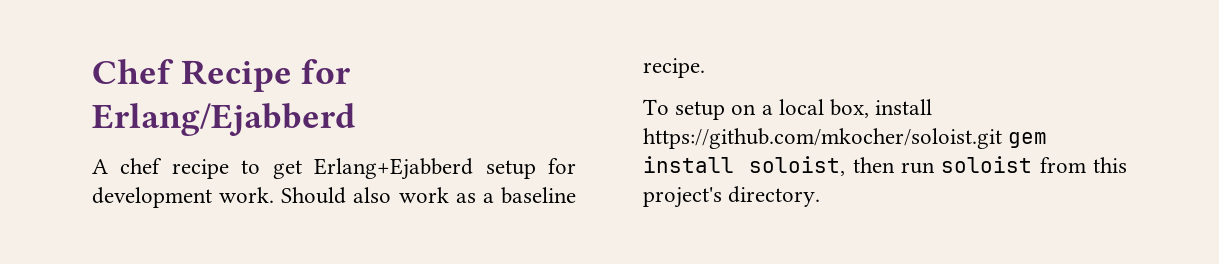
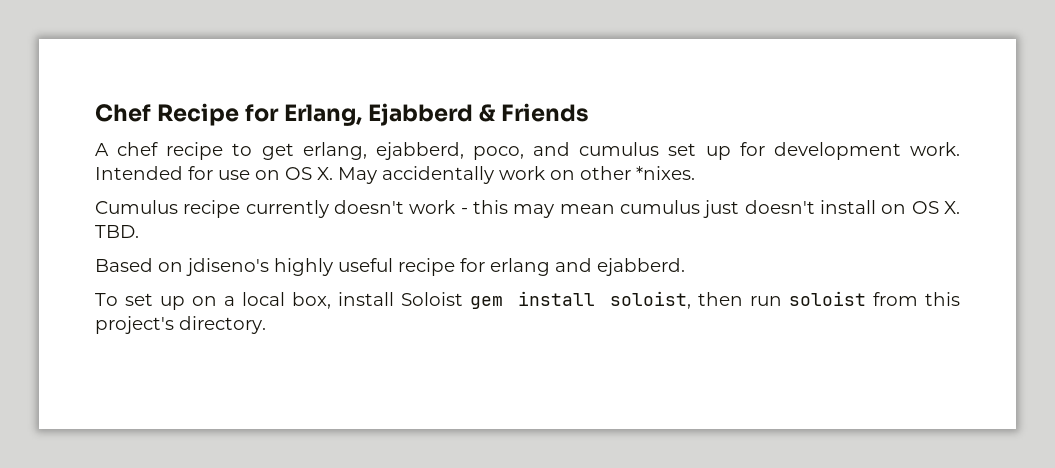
[92,103,355,136] Erlang/Ejabberd -> [284,103,590,126] Erlang, Ejabberd & Friends
[314,158,576,180] [92,187,577,208] [643,58,705,78] Erlang+Ejabberd setup for development work. Should also work as a baseline recipe. -> [302,142,960,160] [95,166,695,184] [95,200,961,218] [95,225,139,238] [95,258,685,276] erlang, ejabberd, poco, and cumulus set up for development work. Intended for use on OS X. May accidentally work on other *nixes. // Cumulus recipe currently doesn't work - this may mean cumulus just doesn't install on OS X. TBD. // Based on jdiseno's highly useful recipe for erlang and ejabberd.
[675,101,726,120] setup -> [124,293,185,310] set up
[643,128,1002,149] https://github.com/mkocher/soloist.git -> [400,292,463,306] Soloist

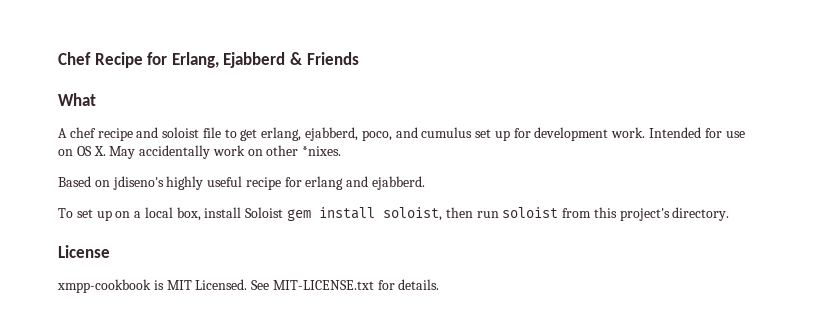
(590, 112) none -> [58,93,96,106] // What
(224, 151) none -> [136,127,221,138] and soloist file
[95,200,961,218] [95,225,139,238] // Cumulus recipe currently doesn't work - this may mean cumulus just doesn't install on OS X. TBD. -> (342, 151) none
(266, 325) none -> [58,245,110,258] [57,279,440,293] // License // xmpp-cookbook is MIT Licensed. See MIT-LICENSE.txt for details.

